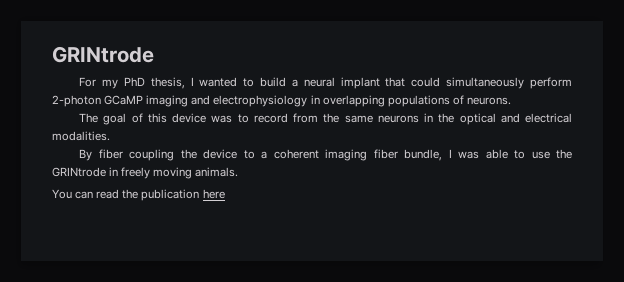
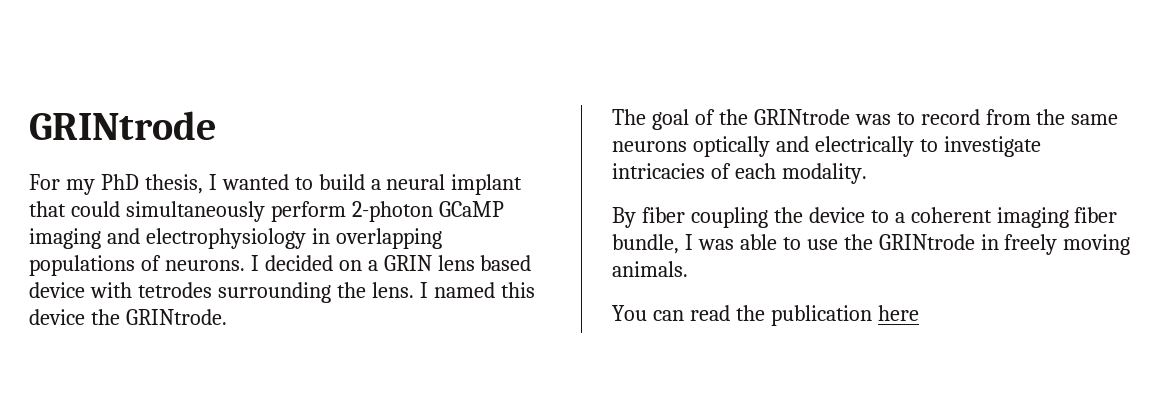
(511, 101) none -> [250,255,532,271] [29,282,535,303] [29,309,227,325] I decided on a GRIN lens based device with tetrodes surrounding the lens. I named this device the GRINtrode.
[147,113,207,123] this device -> [718,109,850,125] the GRINtrode
[424,113,573,125] [52,131,110,141] in the optical and electrical modalities. -> [692,136,1041,157] [612,163,867,184] optically and electrically to investigate intricacies of each modality.

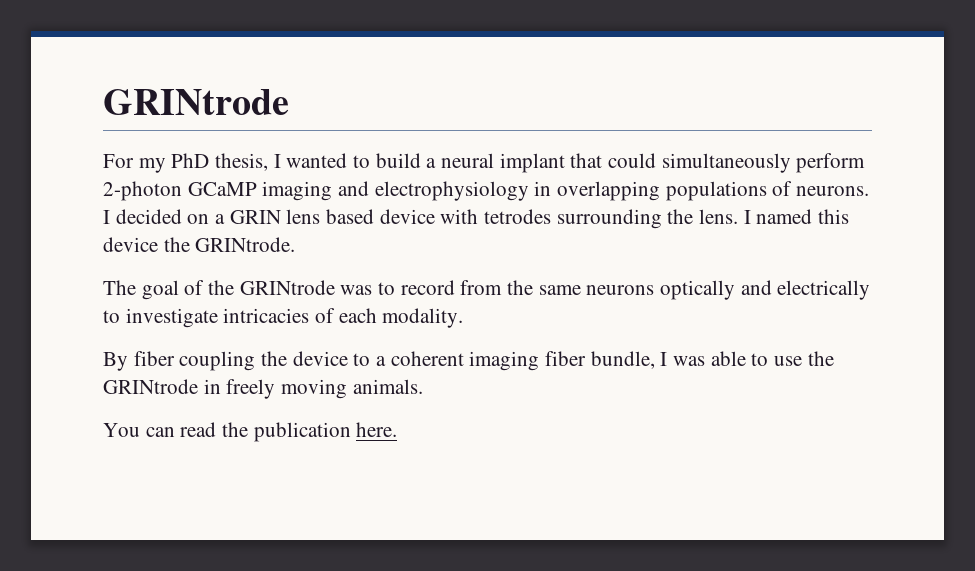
[877,305,919,321] here -> [356,422,398,437] here.

